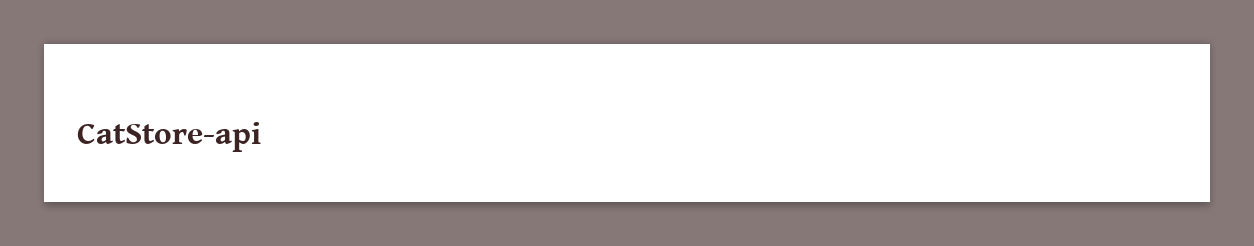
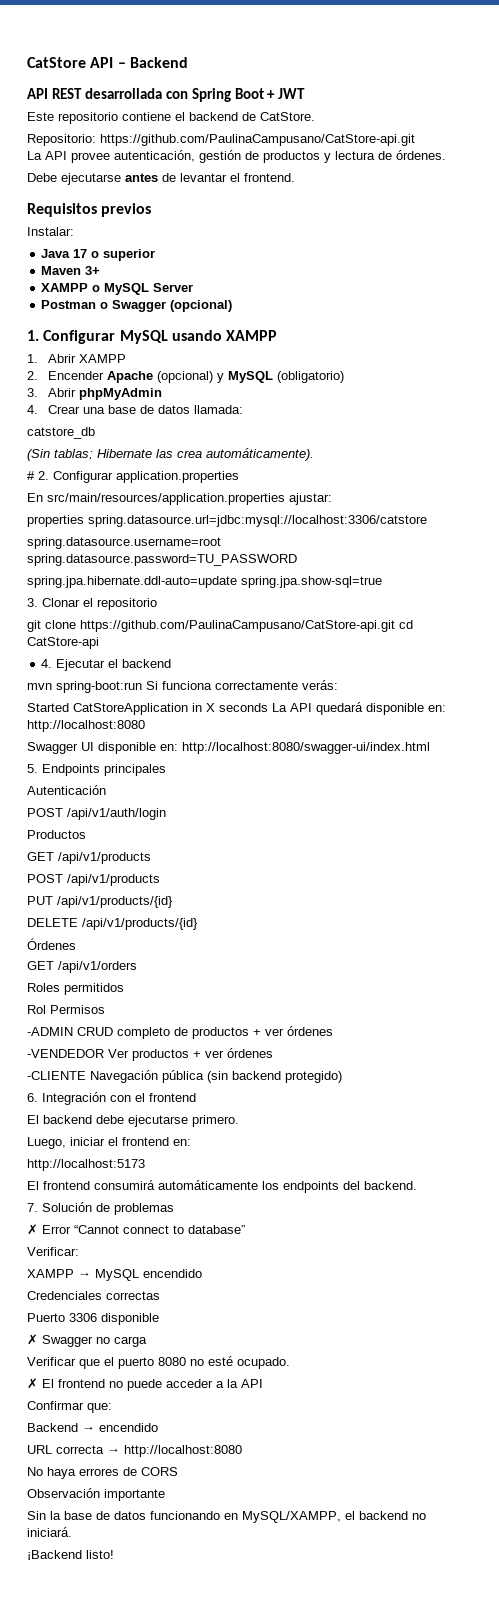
[77,122,261,152] CatStore-api -> [27,57,188,68] [27,88,306,102] [27,112,315,124] [27,134,415,146] [27,150,446,163] [27,173,295,185] [27,203,152,217] [27,227,74,236] [41,249,156,261] [41,266,101,275] [41,283,194,295] [41,300,233,312] [27,330,278,344] [27,354,127,363] [27,371,345,383] [27,388,163,400] [27,405,244,414] [27,427,95,439] [27,448,314,461] [27,471,239,483] [27,493,332,505] [27,515,427,527] [27,537,221,549] [27,554,297,566] [27,576,382,588] [27,598,157,610] [27,620,413,632] [27,637,99,649] [41,659,172,671] [27,680,338,693] [27,702,446,715] [27,720,145,732] [27,742,430,754] [27,764,166,776] [27,785,106,795] [27,808,166,820] [27,830,86,839] [27,852,151,864] [27,874,160,886] [27,896,173,908] [27,918,198,930] [27,938,76,950] [27,961,137,973] [27,983,124,995] [27,1005,105,1014] [27,1026,333,1039] [27,1048,273,1061] [27,1070,342,1083] [27,1092,196,1105] [27,1115,239,1127] [27,1137,191,1149] [27,1159,145,1171] [27,1180,417,1193] [27,1202,174,1215] [27,1224,245,1235] [27,1247,79,1256] [27,1269,202,1281] [27,1291,160,1300] [27,1313,159,1325] [27,1334,147,1347] [27,1356,290,1369] [27,1378,263,1391] [27,1401,112,1413] [27,1423,158,1432] [27,1445,242,1457] [27,1467,178,1479] [27,1488,165,1501] [27,1511,426,1523] [27,1527,72,1537] [27,1550,114,1560] CatStore API – Backend // API REST desarrollada con Spring Boot + JWT // Este repositorio contiene el backend de CatStore. // Repositorio: https://github.com/PaulinaCampusano/CatStore-api.git // La API provee autenticación, gestión de productos y lectura de órdenes. // Debe ejecutarse antes de levantar el frontend. // Requisitos previos // Instalar: // Java 17 o superior // Maven 3+ // XAMPP o MySQL Server // Postman o Swagger (opcional) // 1. Configurar MySQL usando XAMPP // 1. Abrir XAMPP // 2. Encender Apache (opcional) y MySQL (obligatorio) // 3. Abrir phpMyAdmin // 4. Crear una base de datos llamada: // catstore_db // (Sin tablas; Hibernate las crea automáticamente). // # 2. Configurar application.properties // En src/main/resources/application.properties ajustar: // properties spring.datasource.url=jdbc:mysql://localhost:3306/catstore // spring.datasource.username=root spring.datasource.password=TU_PASSWORD // spring.jpa.hibernate.ddl-auto=update spring.jpa.show-sql=true // 3. Clonar el repositorio // git clone https://github.com/PaulinaCampusano/CatStore-api.git cd CatStore-api // 4. Ejecutar el backend // mvn spring-boot:run Si funciona correctamente verás: // Started CatStoreApplication in X seconds La API quedará disponible en: http://localhost:8080 // Swagger UI disponible en: http://localhost:8080/swagger-ui/index.html // 5. Endpoints principales // Autenticación // POST /api/v1/auth/login // Productos // GET /api/v1/products // POST /api/v1/products // PUT /api/v1/products/{id} // DELETE /api/v1/products/{id} // Órdenes // GET /api/v1/orders // Roles permitidos // Rol Permisos // -ADMIN CRUD completo de productos + ver órdenes // -VENDEDOR Ver productos + ver órdenes // -CLIENTE Navegación pública (sin backend protegido) // 6. Integración con el frontend // El backend debe ejecutarse primero. // Luego, iniciar el frontend en: // http://localhost:5173 // El frontend consumirá automáticamente los endpoints del backend. // 7. Solución de problemas // ✗ Error “Cannot connect to database” // Verificar: // XAMPP → MySQL encendido // Credenciales correctas // Puerto 3306 disponible // ✗ Swagger no carga // Verificar que el puerto 8080 no esté ocupado. // ✗ El frontend no puede acceder a la API // Confirmar que: // Backend → encendido // URL correcta → http://localhost:8080 // No haya errores de CORS // Observación importante // Sin la base de datos funcionando en MySQL/XAMPP, el backend no iniciará. // ¡Backend listo!

